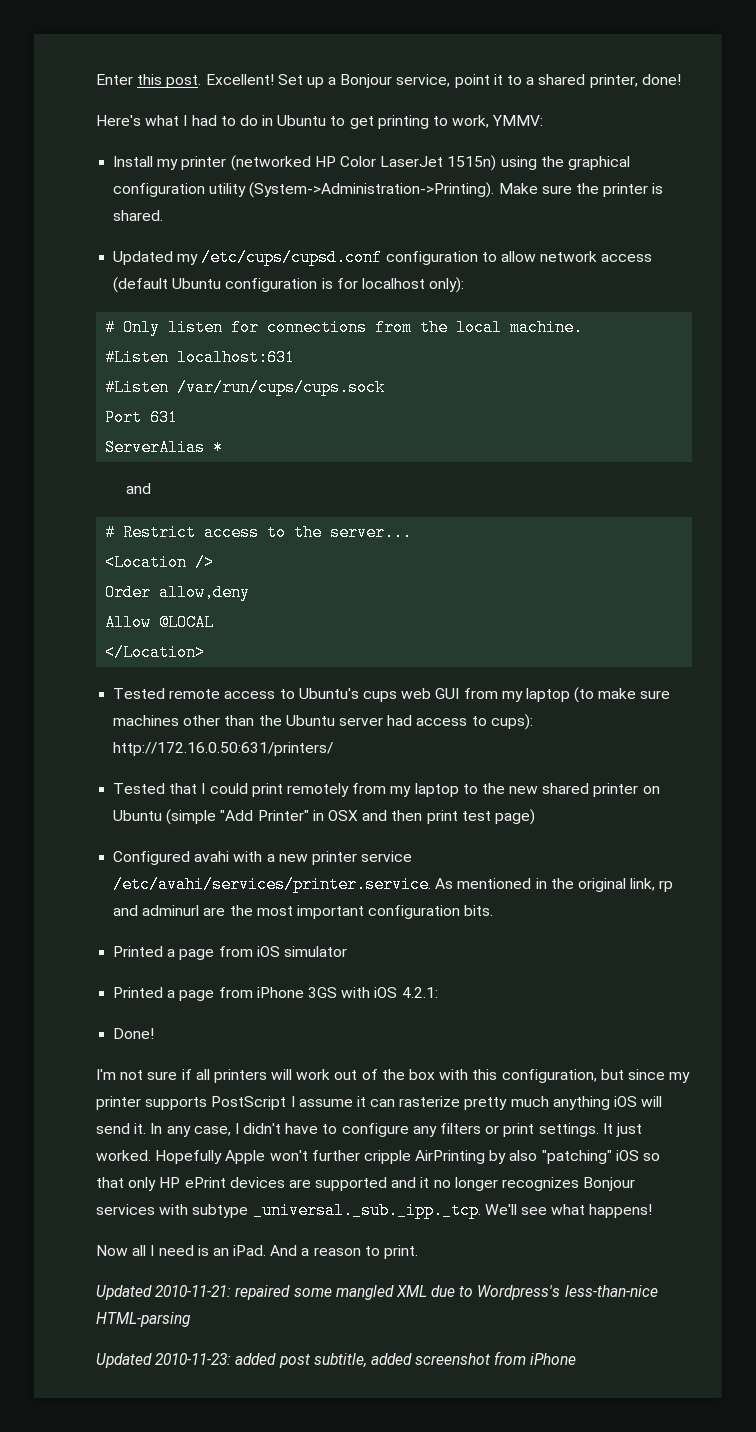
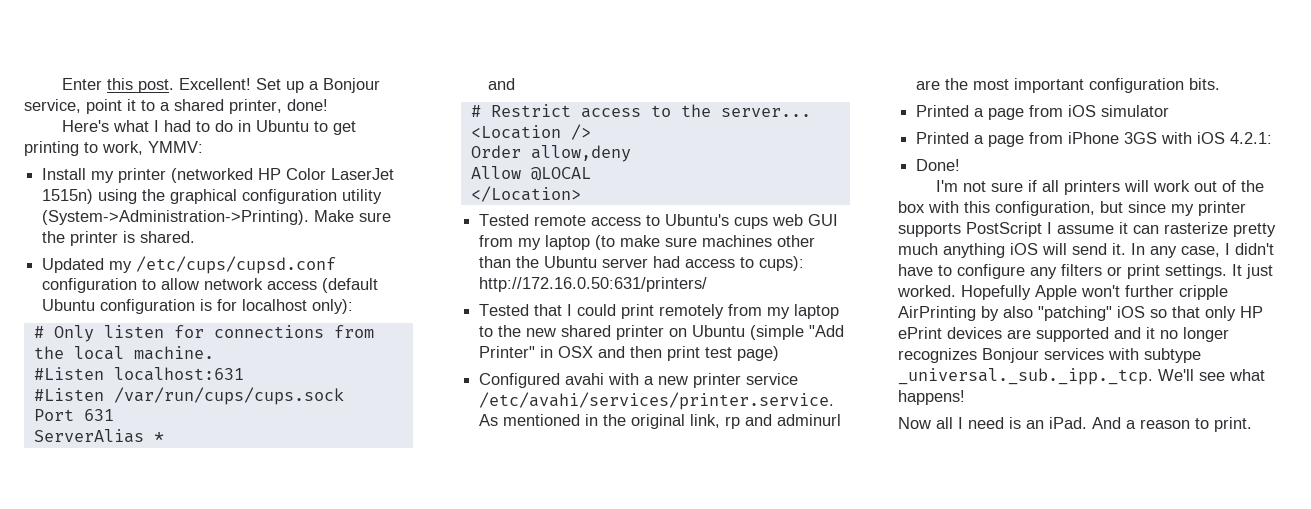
[96,1285,658,1300] [96,1312,191,1327] [96,1351,577,1368] // Updated 2010-11-21: repaired some mangled XML due to Wordpress's less-than-nice HTML-parsing // Updated 2010-11-23: added post subtitle, added screenshot from iPhone -> (1252, 424) none

